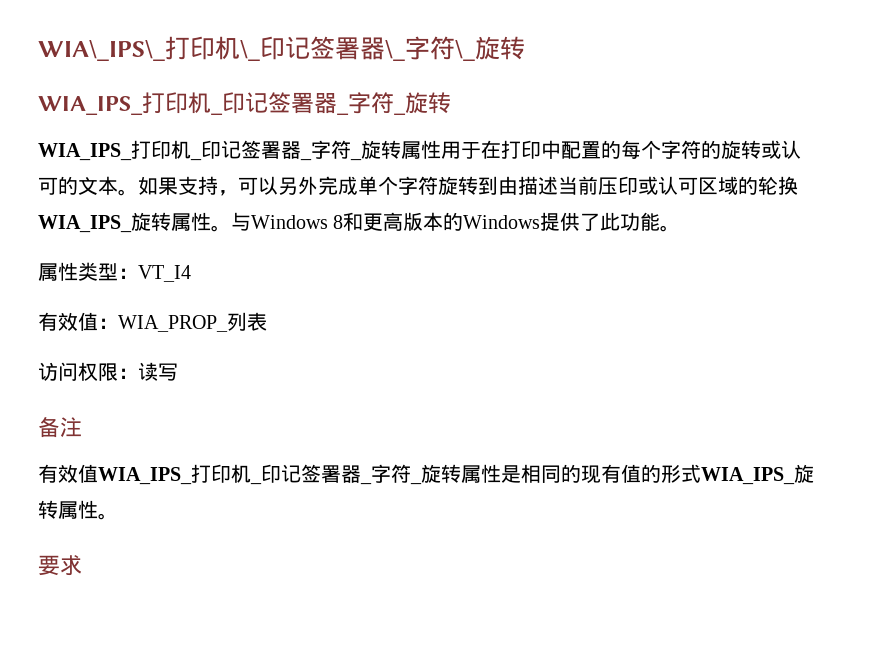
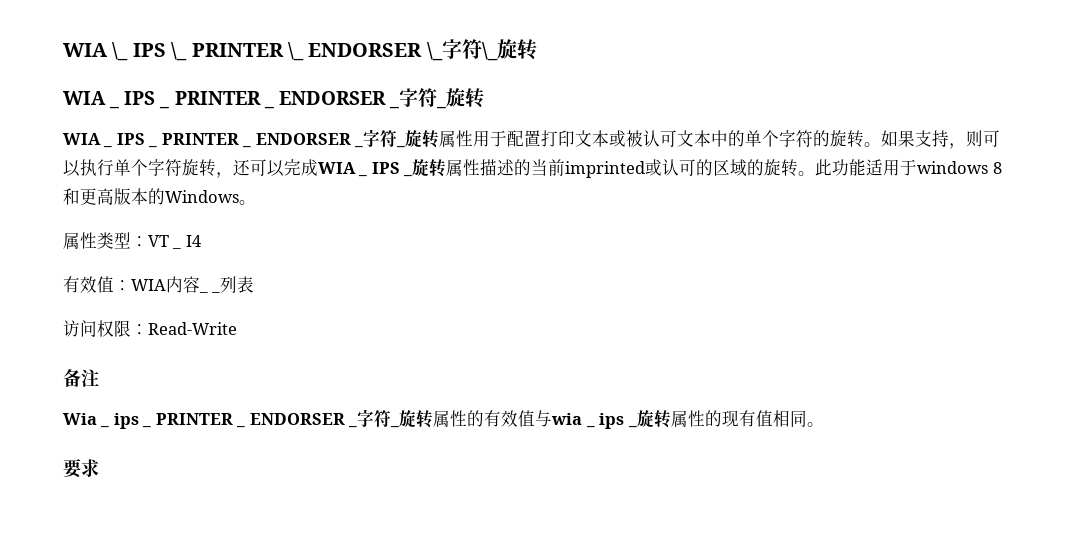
[38,36,525,61] [38,92,451,115] [38,140,301,161] WIA\_IPS\_打印机\_印记签署器\_字符\_旋转 // WIA_IPS_打印机_印记签署器_字符_旋转 // WIA_IPS_打印机_印记签署器 -> [63,39,537,61] [63,91,106,105] [109,105,120,109] [124,91,156,105] [159,105,170,109] [174,91,261,105] [263,105,274,109] [278,91,386,105] [388,88,484,109] [63,133,101,145] [103,145,113,148] [116,133,145,145] [148,145,158,148] [161,133,239,145] [242,145,252,148] [255,133,351,145] WIA \_ IPS \_ PRINTER \_ ENDORSER \_字符\_旋转 // WIA _ IPS _ PRINTER _ ENDORSER _字符_旋转 // WIA _ IPS _ PRINTER _ ENDORSER
[481,140,801,159] [38,176,798,196] [38,212,328,233] 在打印中配置的每个字符的旋转或认可的文本。如果支持，可以另外完成单个字符旋转到由描述当前压印或认可区域的轮换WIA_IPS_旋转属性。与Windows -> [507,130,1001,149] [63,159,356,178] [358,174,368,177] [371,162,400,174] [403,159,989,178] 配置打印文本或被认可文本中的单个字符的旋转。如果支持，则可以执行单个字符旋转，还可以完成WIA _ IPS _旋转属性描述的当前imprinted或认可的区域的旋转。此功能适用于windows
[540,212,661,231] 提供了此功能 -> (239, 196) none
[138,265,191,282] VT_I4 -> [148,235,169,247] [172,247,182,249] [185,235,201,247] VT _ I4
[118,315,228,332] WIA_PROP_ -> [131,276,221,293] WIA内容_ _
[138,362,178,381] 读写 -> [148,322,237,335] Read-Write
[38,464,814,485] [38,500,98,519] 有效值WIA_IPS_打印机_印记签署器_字符_旋转属性是相同的现有值的形式WIA_IPS_旋转属性 -> [63,413,97,425] [100,413,152,429] [155,413,233,425] [236,425,246,428] [249,413,345,425] [348,409,583,428] [585,410,807,429] Wia _ ips _ PRINTER _ ENDORSER _字符_旋转属性的有效值与wia _ ips _旋转属性的现有值相同

